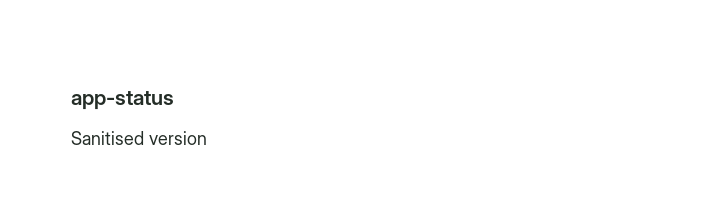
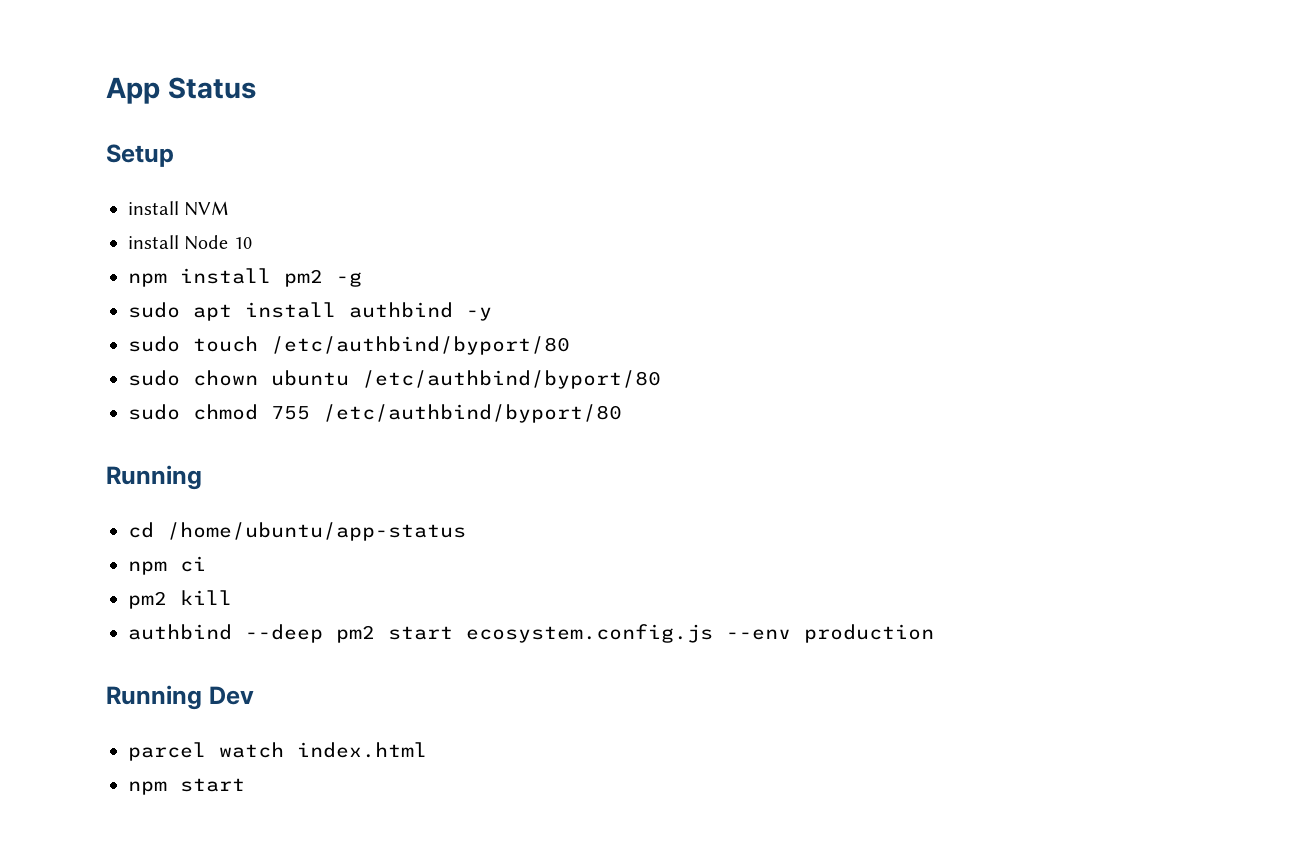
[71,91,174,110] [71,131,207,145] app-status // Sanitised version -> [106,77,256,104] [106,144,174,167] [128,201,230,216] [128,235,252,250] [128,268,362,287] [128,302,492,321] [128,336,570,355] [128,370,661,389] [128,404,622,423] [106,465,202,490] [128,522,466,541] [128,556,206,575] [128,590,232,609] [128,624,934,643] [106,685,254,710] [128,742,427,761] [128,778,245,795] App Status // Setup // install NVM // install Node 10 // npm install pm2 -g // sudo apt install authbind -y // sudo touch /etc/authbind/byport/80 // sudo chown ubuntu /etc/authbind/byport/80 // sudo chmod 755 /etc/authbind/byport/80 // Running // cd /home/ubuntu/app-status // npm ci // pm2 kill // authbind --deep pm2 start ecosystem.config.js --env production // Running Dev // parcel watch index.html // npm start

